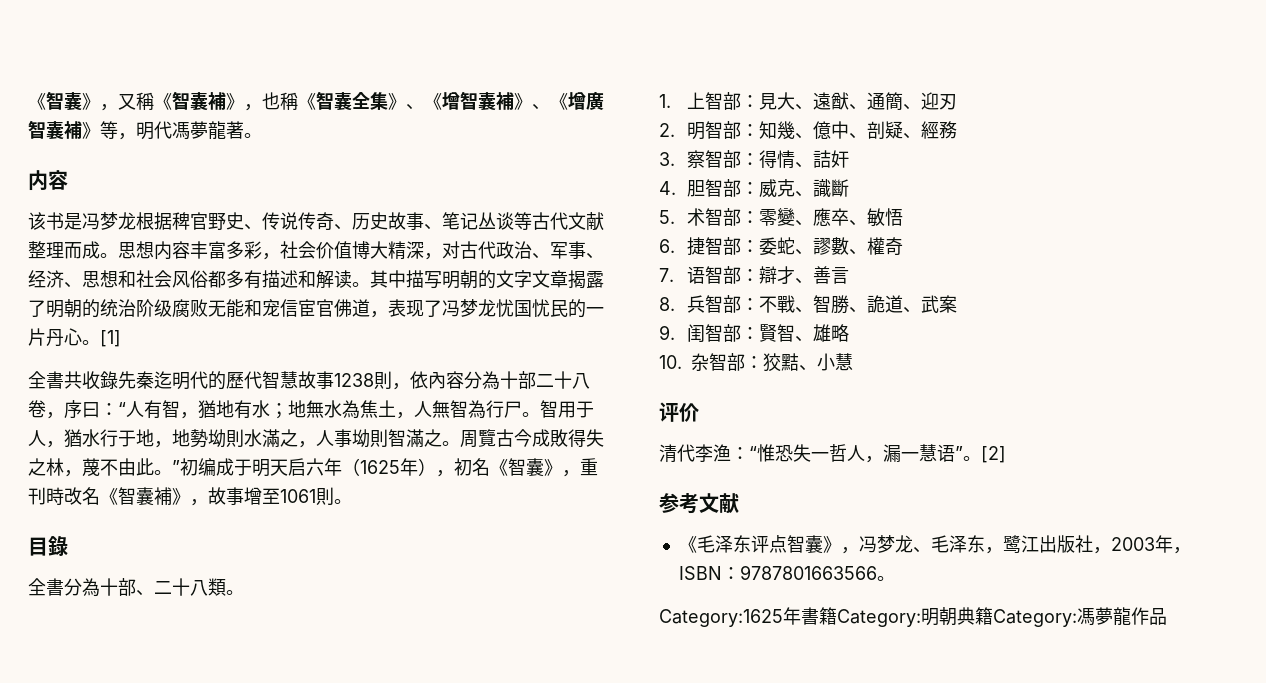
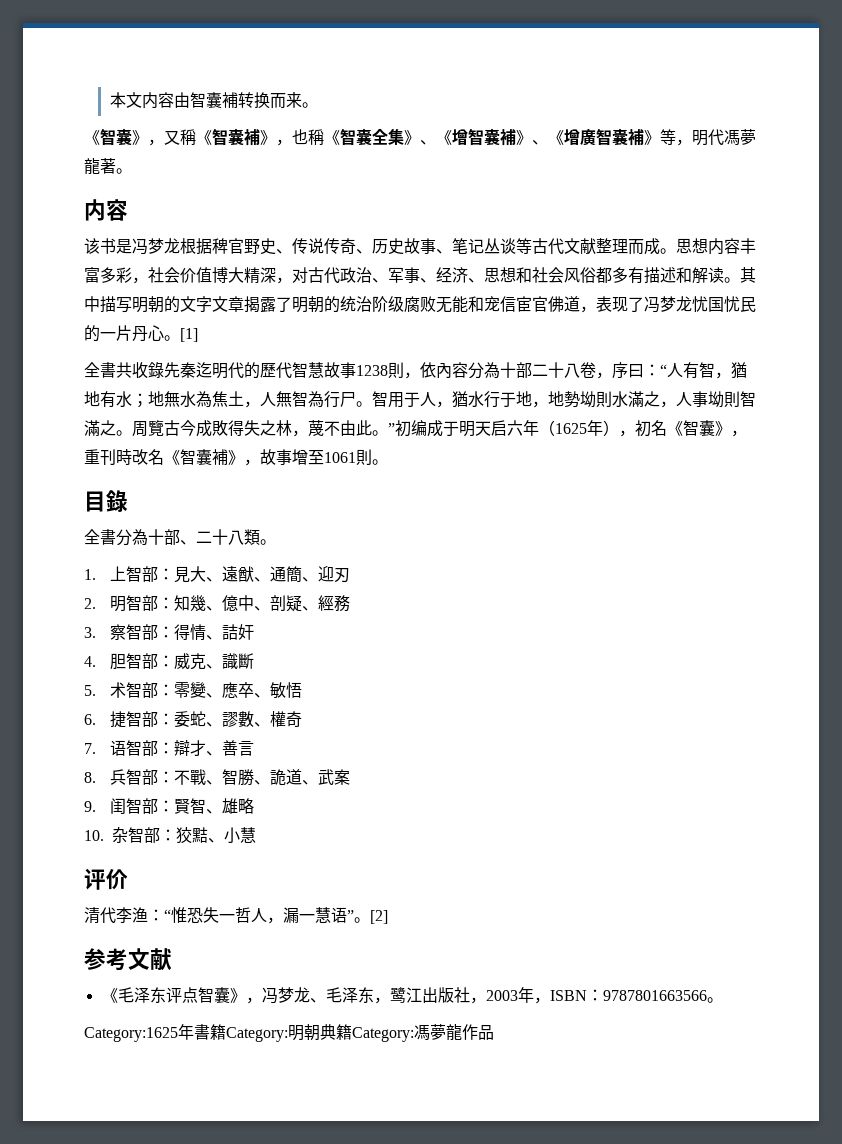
(28, 101) none -> [109,92,318,109] 本文内容由智囊補转换而来。 //

